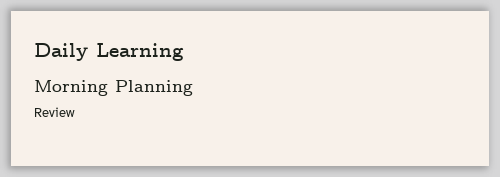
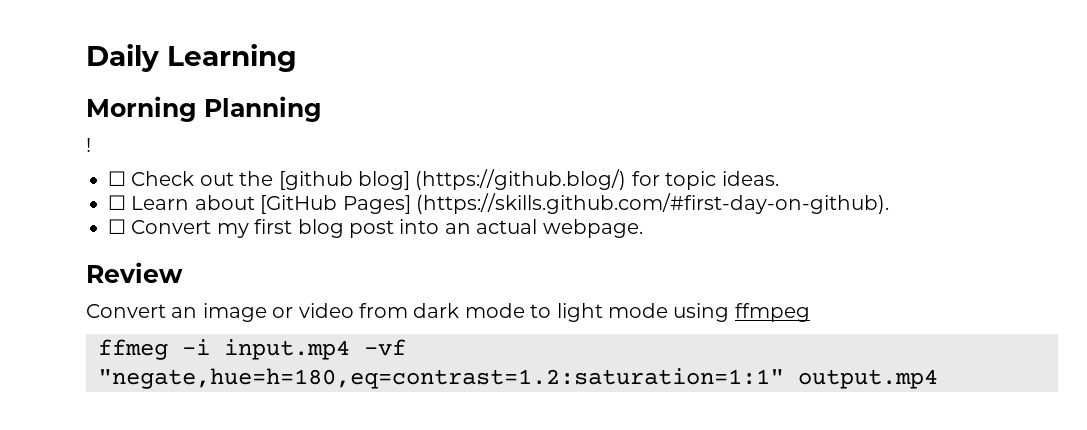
[34,107,75,117] Review -> [86,138,91,152] [108,169,779,190] [108,193,889,214] [108,219,643,238] [86,262,183,283] [86,303,810,322] [98,339,406,360] [98,368,938,389] ! // ☐ Check out the [github blog] (https://github.blog/) for topic ideas. // ☐ Learn about [GitHub Pages] (https://skills.github.com/#first-day-on-github). // ☐ Convert my first blog post into an actual webpage. // Review // Convert an image or video from dark mode to light mode using ffmpeg // ffmeg -i input.mp4 -vf "negate,hue=h=180,eq=contrast=1.2:saturation=1:1" output.mp4

